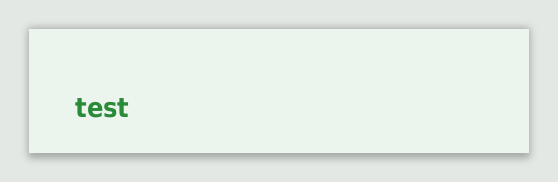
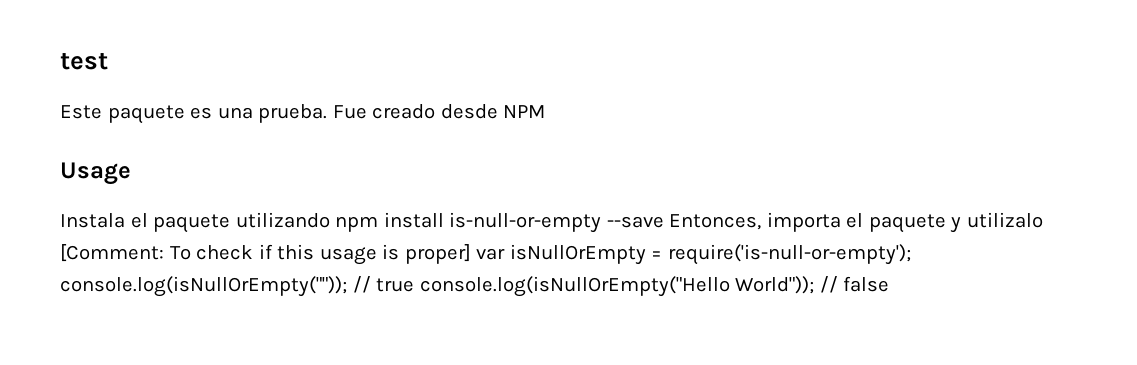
(129, 108) none -> [60,104,546,124] [60,162,131,185] [60,212,1043,233] [60,244,911,265] [60,276,890,297] // Este paquete es una prueba. Fue creado desde NPM // Usage // Instala el paquete utilizando npm install is-null-or-empty --save Entonces, importa el paquete y utilizalo [Comment: To check if this usage is proper] var isNullOrEmpty = require('is-null-or-empty'); console.log(isNullOrEmpty("")); // true console.log(isNullOrEmpty("Hello World")); // false

